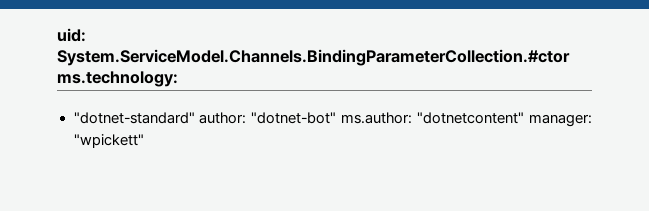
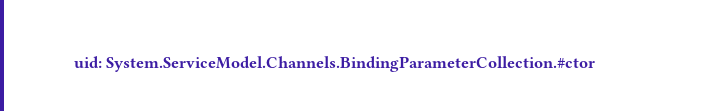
[57,71,178,87] [73,112,592,127] [73,134,144,148] ms.technology: // "dotnet-standard" author: "dotnet-bot" ms.author: "dotnetcontent" manager: "wpickett" -> (596, 64) none

